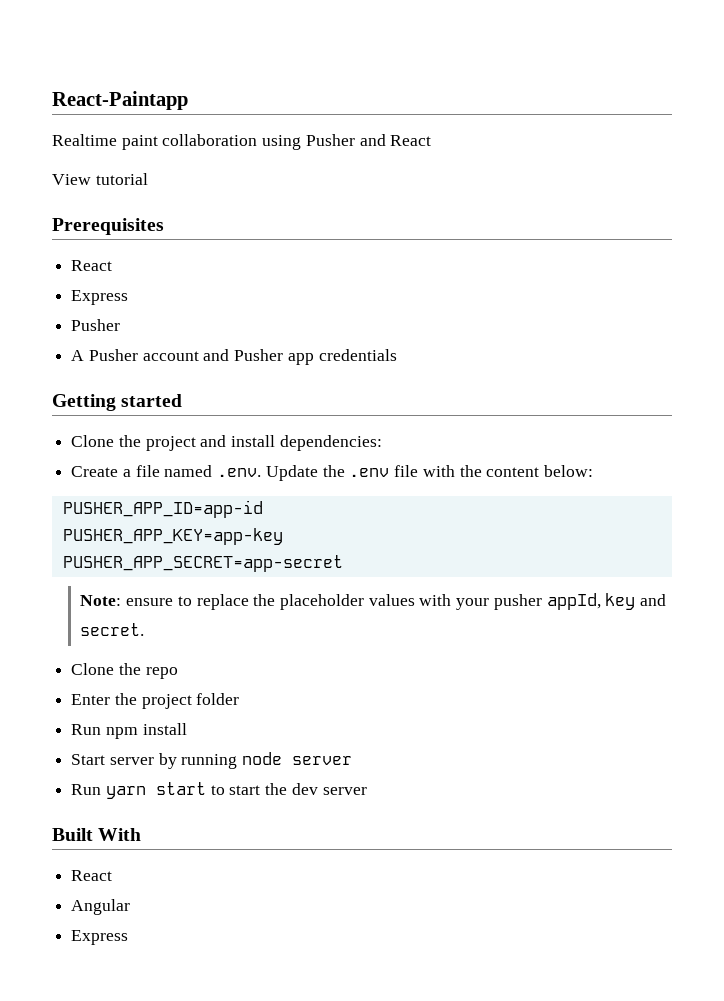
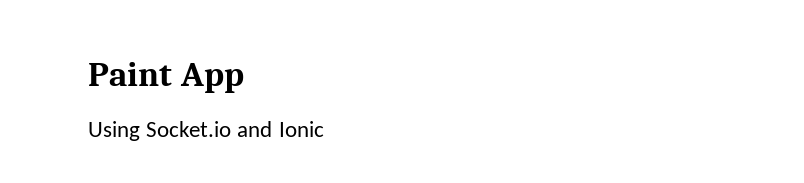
[52,91,188,110] [52,134,432,150] [52,173,148,185] [52,218,164,235] [71,260,113,271] [71,290,129,305] [71,319,121,331] [71,349,397,365] [52,394,183,411] [71,435,382,451] [71,465,593,481] [62,500,263,518] [62,528,283,545] [62,555,343,572] [80,593,667,610] [80,623,145,636] [71,663,178,679] [71,693,240,709] [71,723,187,739] [71,752,353,769] [71,782,367,799] [52,828,142,841] [71,870,113,881] [71,899,131,915] [71,930,129,945] React-Paintapp // Realtime paint collaboration using Pusher and React // View tutorial // Prerequisites // React // Express // Pusher // A Pusher account and Pusher app credentials // Getting started // Clone the project and install dependencies: // Create a file named .env. Update the .env file with the content below: // PUSHER_APP_ID=app-id // PUSHER_APP_KEY=app-key // PUSHER_APP_SECRET=app-secret // Note: ensure to replace the placeholder values with your pusher appId, key and secret. // Clone the repo // Enter the project folder // Run npm install // Start server by running node server // Run yarn start to start the dev server // Built With // React // Angular // Express -> [88,62,245,93] [88,121,324,141] Paint App // Using Socket.io and Ionic

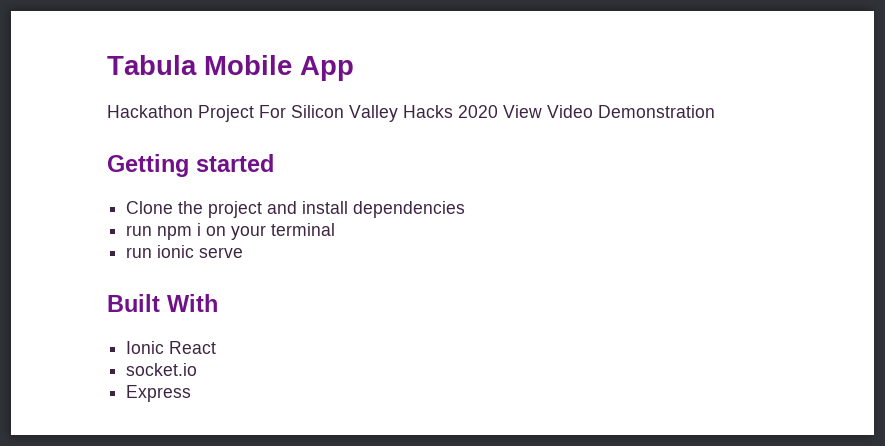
[88,62,172,86] Paint -> [107,55,292,75] Tabula Mobile
[88,121,324,141] Using Socket.io and Ionic -> [107,105,715,122] [107,154,274,177] [126,201,466,218] [126,223,336,240] [126,245,244,258] [107,294,218,312] [126,341,217,354] [126,363,198,376] [126,385,192,402] Hackathon Project For Silicon Valley Hacks 2020 View Video Demonstration // Getting started // Clone the project and install dependencies // run npm i on your terminal // run ionic serve // Built With // Ionic React // socket.io // Express

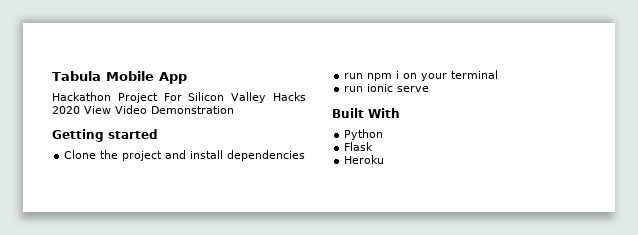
[126,341,217,354] [126,363,198,376] [126,385,192,402] Ionic React // socket.io // Express -> [344,129,384,140] [344,142,374,151] [344,155,385,164] Python // Flask // Heroku

